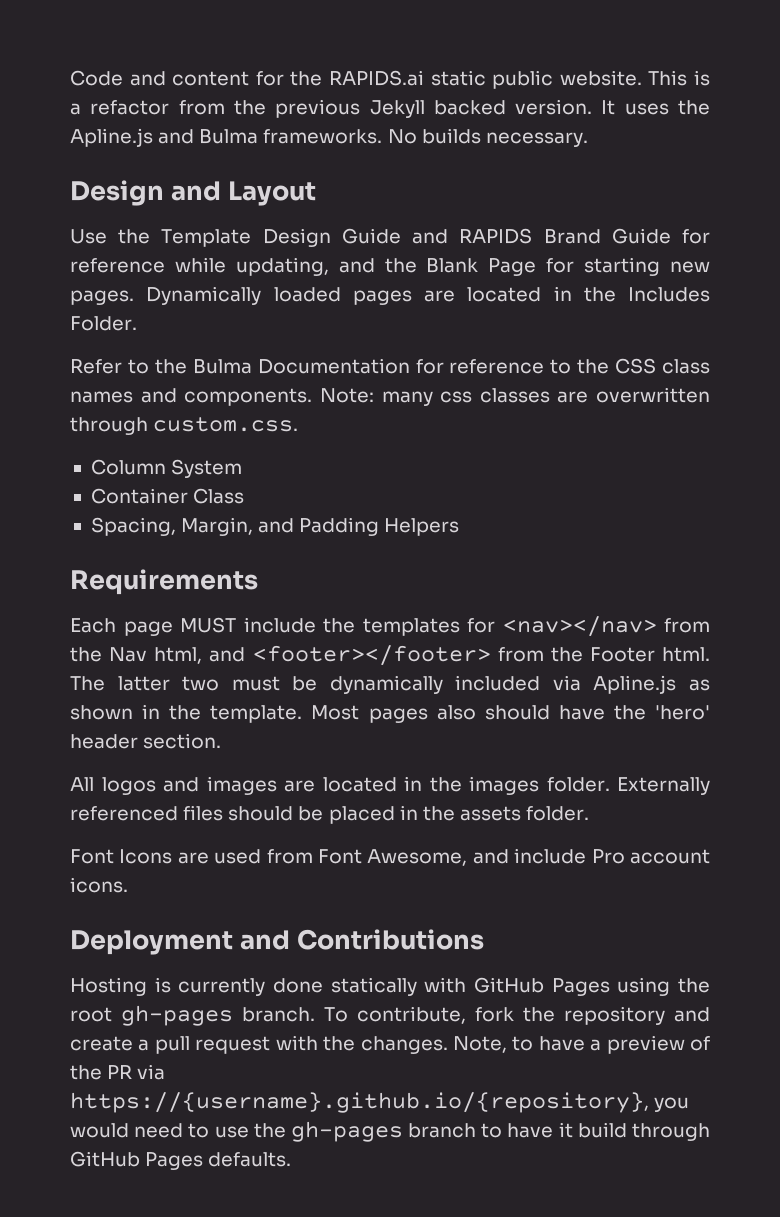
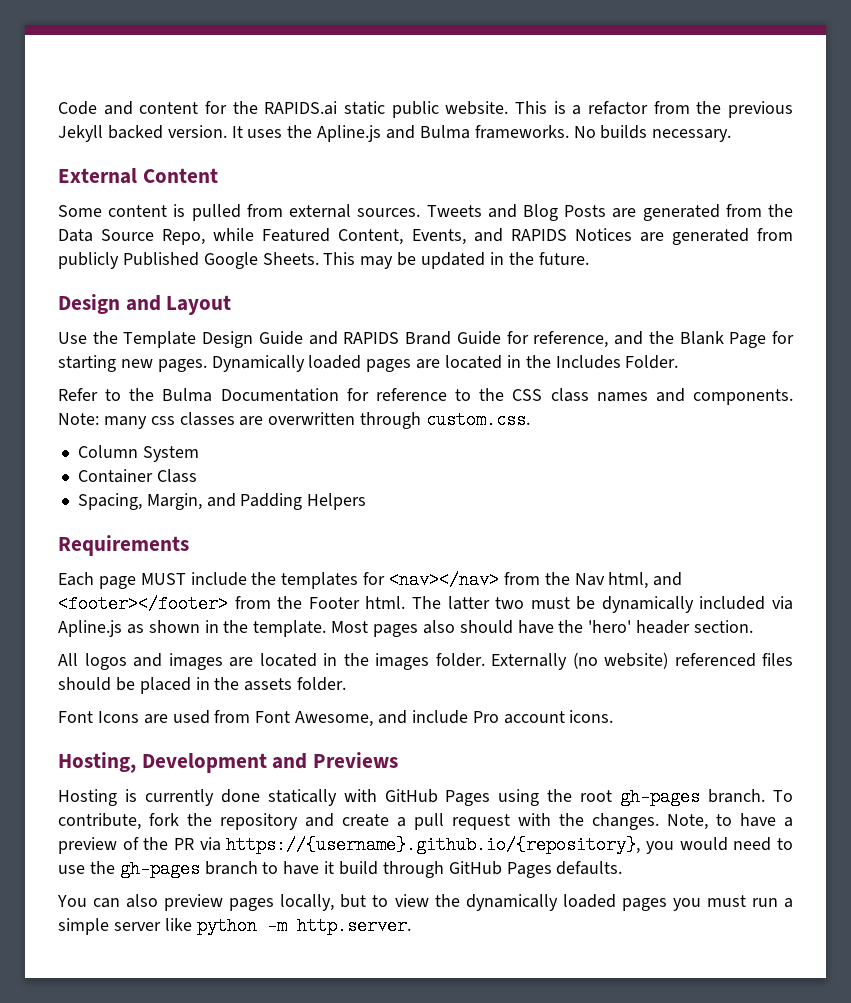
(588, 139) none -> [58,168,218,184] [58,204,793,221] [58,228,794,245] [58,252,589,269] // External Content // Some content is pulled from external sources. Tweets and Blog Posts are generated from the Data Source Repo, while Featured Content, Events, and RAPIDS Notices are generated from publicly Published Google Sheets. This may be updated in the future.
[70,257,329,276] reference while updating, -> [533,331,609,348] reference,
(710, 786) none -> [572,652,668,669] (no website)
[70,929,484,955] Deployment and Contributions -> [58,752,399,773] Hosting, Development and Previews
(292, 1159) none -> [57,894,793,911] [58,917,411,935] // You can also preview pages locally, but to view the dynamically loaded pages you must run a simple server like python -m http.server.

